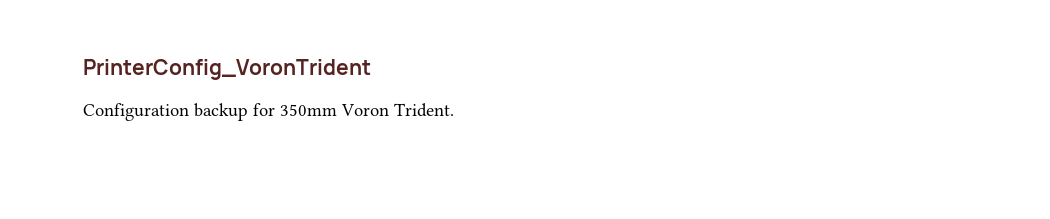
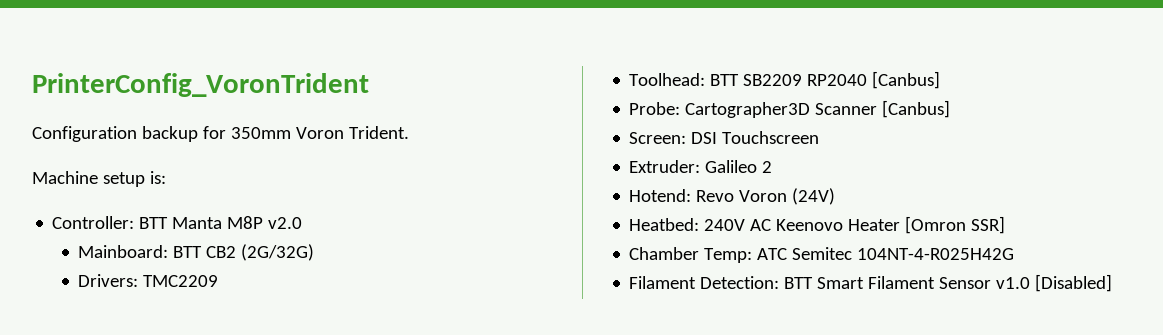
(454, 110) none -> [32,171,166,187] [52,216,303,229] [78,244,315,261] [78,274,219,287] [629,71,941,89] [629,100,951,118] [629,131,820,144] [629,160,773,173] [629,188,836,205] [629,216,1006,234] [629,247,1015,263] [629,274,1113,292] // Machine setup is: // Controller: BTT Manta M8P v2.0 // Mainboard: BTT CB2 (2G/32G) // Drivers: TMC2209 // Toolhead: BTT SB2209 RP2040 [Canbus] // Probe: Cartographer3D Scanner [Canbus] // Screen: DSI Touchscreen // Extruder: Galileo 2 // Hotend: Revo Voron (24V) // Heatbed: 240V AC Keenovo Heater [Omron SSR] // Chamber Temp: ATC Semitec 104NT-4-R025H42G // Filament Detection: BTT Smart Filament Sensor v1.0 [Disabled]

